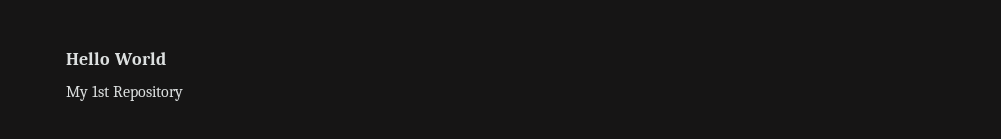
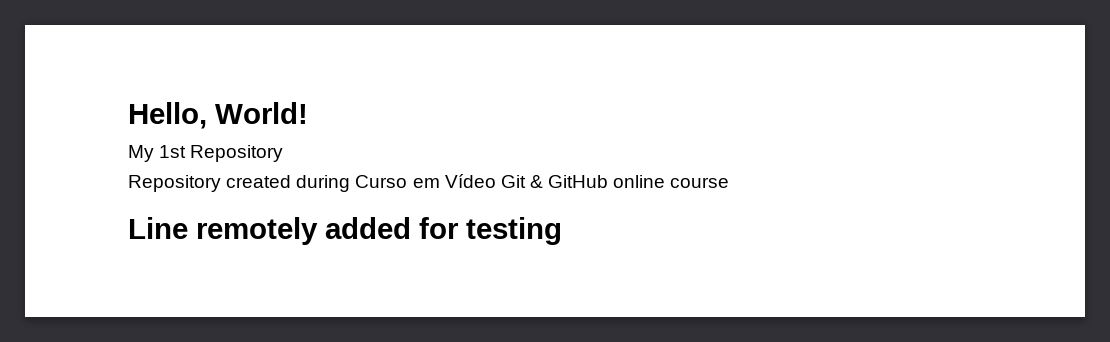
[66,52,166,65] Hello World -> [128,102,308,129] Hello, World!
(184, 93) none -> [128,174,730,192] [128,217,562,245] // Repository created during Curso em Vídeo Git & GitHub online course // Line remotely added for testing

